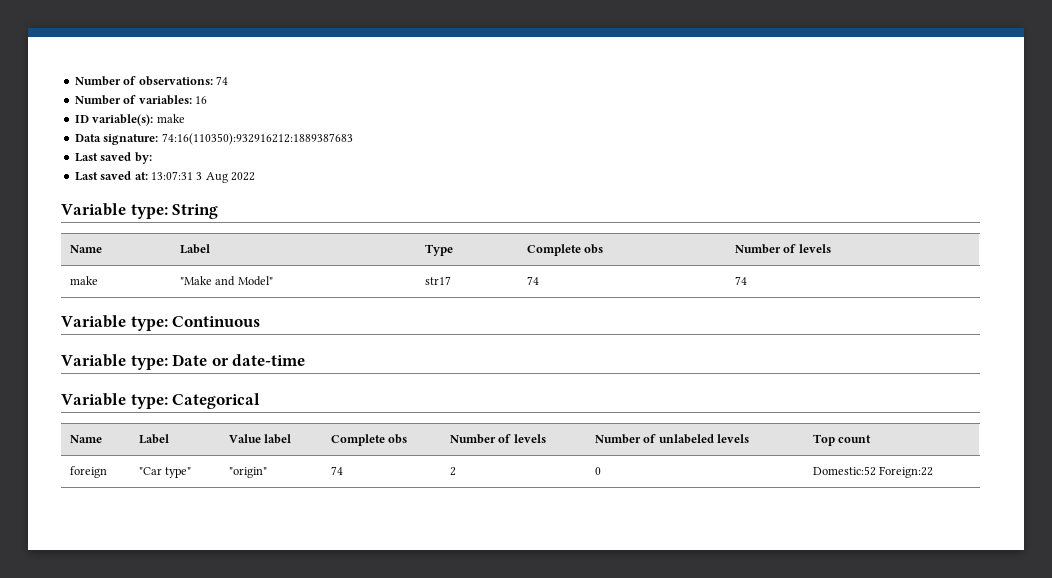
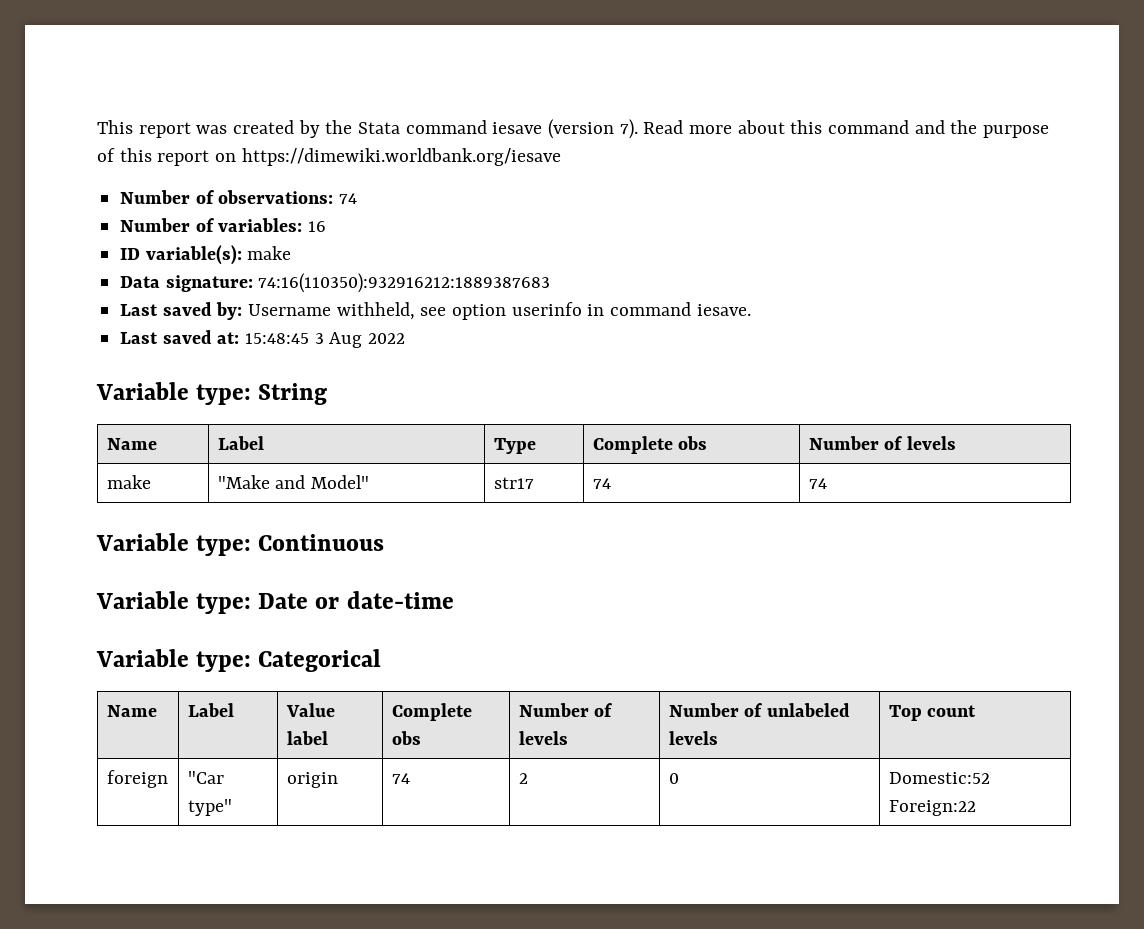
(74, 81) none -> [97,119,1050,139] [97,148,561,166] This report was created by the Stata command iesave (version 7). Read more about this command and the purpose of this report on https://dimewiki.worldbank.org/iesave //
(152, 158) none -> [248,302,751,320] Username withheld, see option userinfo in command iesave.
[150,171,193,180] 13:07:31 -> [245,333,310,344] 15:48:45
[228,467,267,478] "origin" -> [286,772,338,788] origin

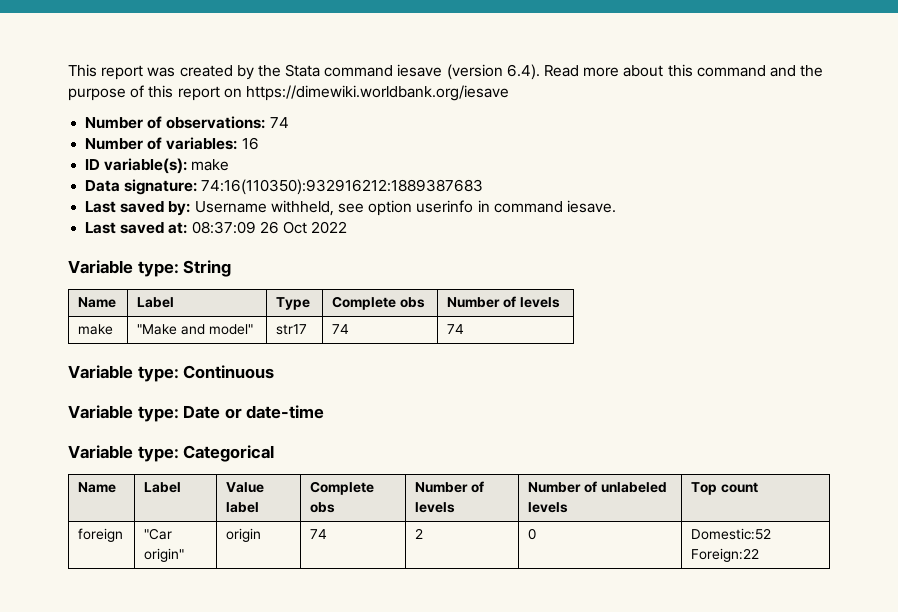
[619,119,638,139] 7). -> [506,64,540,80] 6.4).
[245,332,363,348] 15:48:45 3 Aug -> [191,221,307,234] 08:37:09 26 Oct
[311,475,370,489] Model" -> [209,324,254,335] model"
[187,799,232,816] type" -> [144,548,185,562] origin"

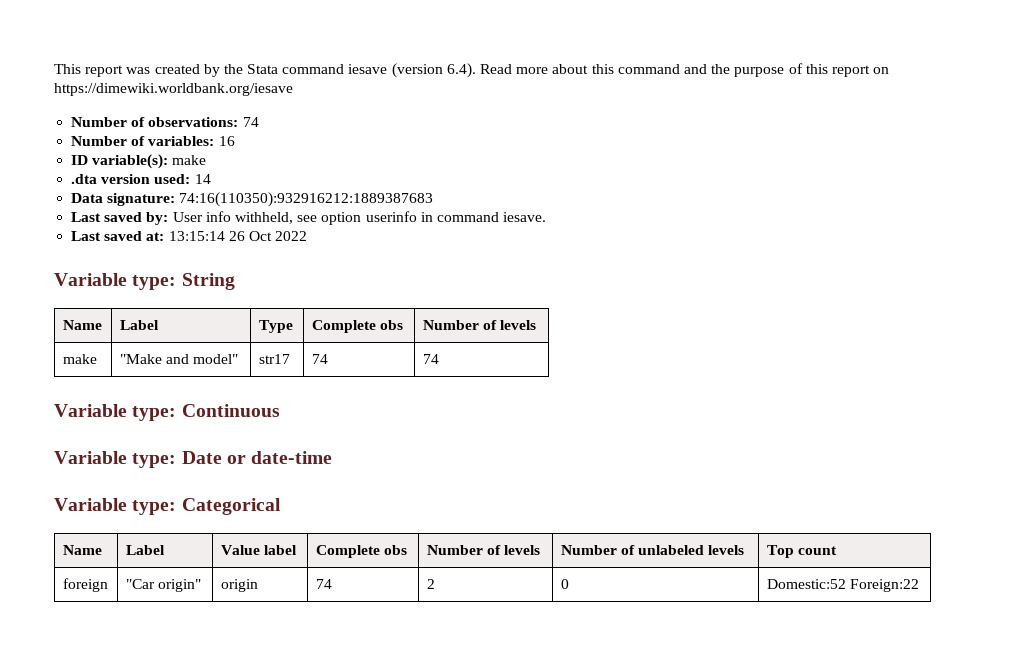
(230, 165) none -> [71,174,211,184] // .dta version used: 14
[194,201,267,213] Username -> [172,211,231,222] User info
[191,221,256,234] 08:37:09 -> [168,231,225,241] 13:15:14

